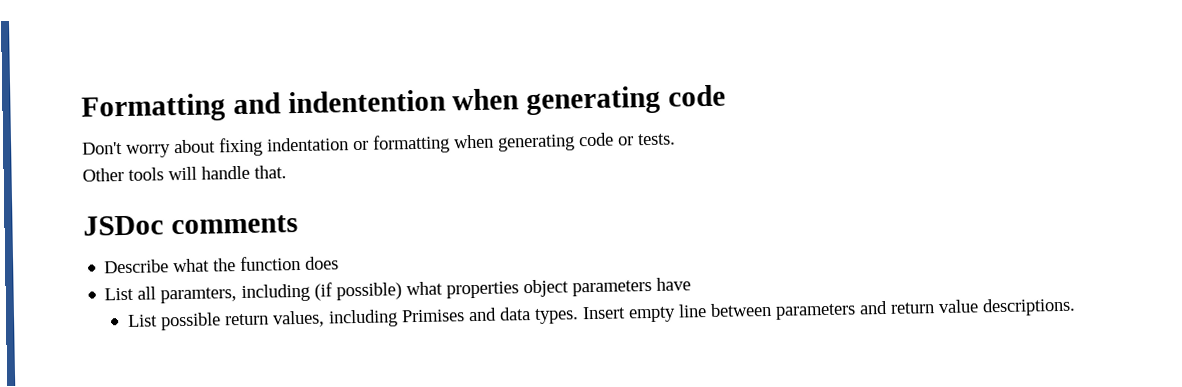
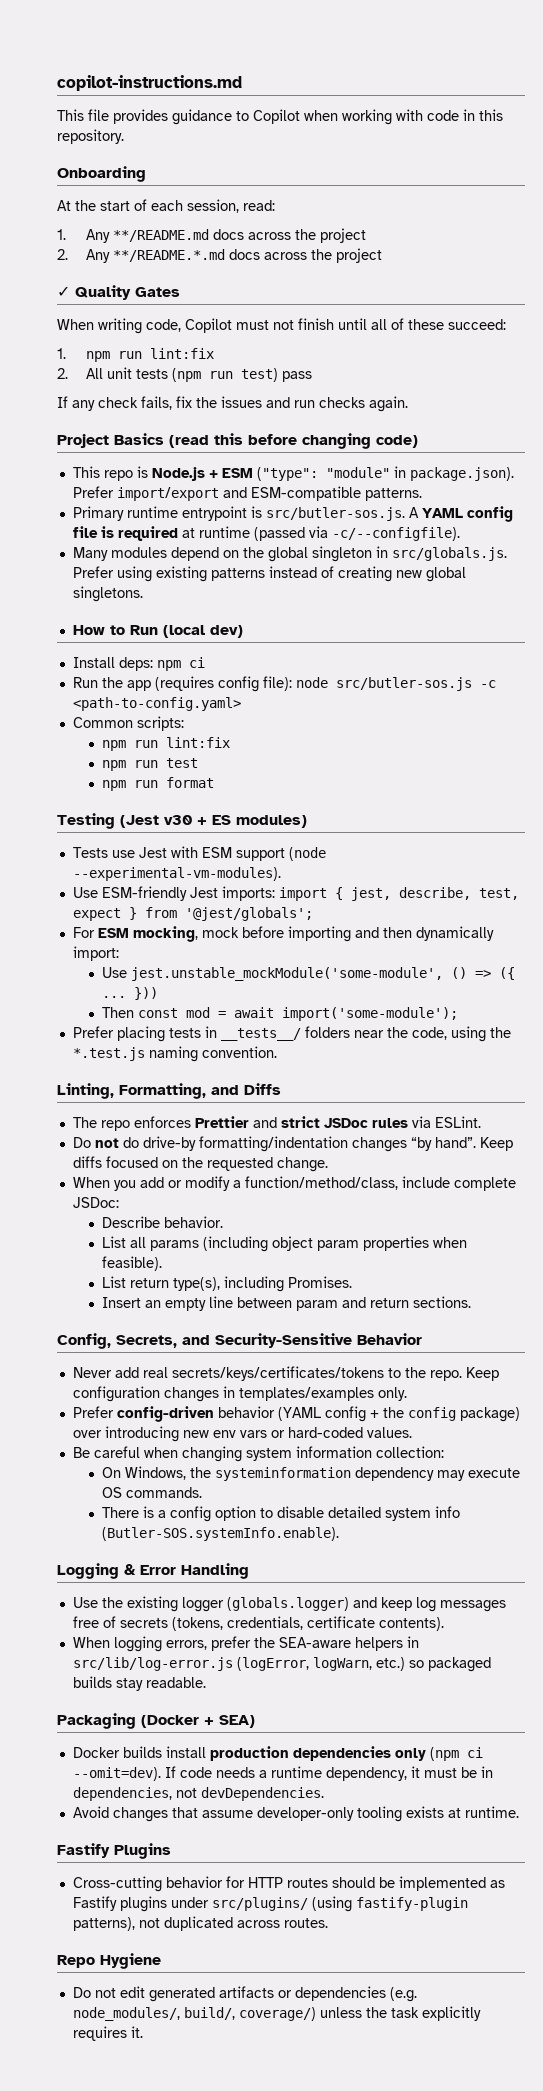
[81,84,727,123] [82,132,676,158] [82,165,287,182] [83,215,298,236] [104,255,340,274] [104,277,692,304] [127,306,626,331] Formatting and indentention when generating code // Don't worry about fixing indentation or formatting when generating code or tests. // Other tools will handle that. // JSDoc comments // Describe what the function does // List all paramters, including (if possible) what properties object parameters have // List possible return values, including Primises and data types. Insert -> [57,75,242,91] [57,109,503,125] [57,129,124,144] [57,166,146,182] [57,199,275,213] [57,228,366,243] [57,248,382,263] [57,285,180,300] [57,318,506,334] [57,348,214,362] [57,367,312,382] [57,396,408,412] [57,433,418,449] [72,466,514,481] [72,486,422,501] [72,506,513,522] [72,526,460,541] [72,546,507,562] [72,566,466,582] [72,586,143,602] [72,625,243,638] [72,657,205,671] [72,676,496,692] [72,697,241,711] [72,716,184,731] [101,737,230,751] [101,758,198,771] [101,777,214,791] [57,813,307,829] [72,846,326,861] [72,867,281,881] [72,886,519,901] [72,907,313,921] [72,926,494,942] [72,946,119,961] [101,967,515,981] [101,987,158,1000] [101,1007,458,1021] [72,1026,511,1042] [72,1046,277,1062] [57,1083,281,1099] [72,1116,481,1131] [72,1136,513,1152] [72,1156,328,1172] [72,1176,516,1191] [72,1197,119,1208] [101,1216,223,1228] [101,1236,467,1252] [101,1256,162,1271] [101,1276,352,1292] [101,1297,161,1308] copilot-instructions.md // This file provides guidance to Copilot when working with code in this repository. // Onboarding // At the start of each session, read: // 1. Any **/README.md docs across the project // 2. Any **/README.*.md docs across the project // ✓ Quality Gates // When writing code, Copilot must not finish until all of these succeed: // 1. npm run lint:fix // 2. All unit tests (npm run test) pass // If any check fails, fix the issues and run checks again. // Project Basics (read this before changing code) // This repo is Node.js + ESM ("type": "module" in package.json). Prefer import/export and ESM-compatible patterns. // Primary runtime entrypoint is src/butler-sos.js. A YAML config file is required at runtime (passed via -c/--configfile). // Many modules depend on the global singleton in src/globals.js. Prefer using existing patterns instead of creating new global singletons. // How to Run (local dev) // Install deps: npm ci // Run the app (requires config file): node src/butler-sos.js -c <path-to-config.yaml> // Common scripts: // npm run lint:fix // npm run test // npm run format // Testing (Jest v30 + ES modules) // Tests use Jest with ESM support (node --experimental-vm-modules). // Use ESM-friendly Jest imports: import { jest, describe, test, expect } from '@jest/globals'; // For ESM mocking, mock before importing and then dynamically import: // Use jest.unstable_mockModule('some-module', () => ({ ... })) // Then const mod = await import('some-module'); // Prefer placing tests in __tests__/ folders near the code, using the *.test.js naming convention. // Linting, Formatting, and Diffs // The repo enforces Prettier and strict JSDoc rules via ESLint. // Do not do drive-by formatting/indentation changes “by hand”. Keep diffs focused on the requested change. // When you add or modify a function/method/class, include complete JSDoc: // Describe behavior. // List all params (including object param properties when feasible). // List return type(s), including Promises. // Insert an
[774,303,856,320] parameters -> [295,1300,338,1311] param
[937,297,1076,317] value descriptions. -> [412,1296,471,1308] [57,1333,422,1349] [72,1366,499,1381] [72,1386,407,1402] [72,1406,520,1422] [72,1426,412,1442] [72,1446,444,1462] [101,1466,520,1481] [101,1487,202,1498] [101,1506,460,1522] [101,1527,339,1541] [57,1563,249,1579] [72,1596,506,1612] [72,1616,444,1631] [72,1636,419,1652] [72,1657,491,1672] [72,1676,206,1691] [57,1713,255,1729] [72,1746,483,1761] [72,1766,493,1781] [72,1787,324,1801] [72,1806,519,1822] [57,1843,171,1859] [72,1876,505,1892] [72,1896,468,1912] [72,1916,328,1931] [57,1953,161,1969] [72,1986,417,2002] [72,2006,481,2021] [72,2026,143,2041] sections. // Config, Secrets, and Security-Sensitive Behavior // Never add real secrets/keys/certificates/tokens to the repo. Keep configuration changes in templates/examples only. // Prefer config-driven behavior (YAML config + the config package) over introducing new env vars or hard-coded values. // Be careful when changing system information collection: // On Windows, the systeminformation dependency may execute OS commands. // There is a config option to disable detailed system info (Butler-SOS.systemInfo.enable). // Logging & Error Handling // Use the existing logger (globals.logger) and keep log messages free of secrets (tokens, credentials, certificate contents). // When logging errors, prefer the SEA-aware helpers in src/lib/log-error.js (logError, logWarn, etc.) so packaged builds stay readable. // Packaging (Docker + SEA) // Docker builds install production dependencies only (npm ci --omit=dev). If code needs a runtime dependency, it must be in dependencies, not devDependencies. // Avoid changes that assume developer-only tooling exists at runtime. // Fastify Plugins // Cross-cutting behavior for HTTP routes should be implemented as Fastify plugins under src/plugins/ (using fastify-plugin patterns), not duplicated across routes. // Repo Hygiene // Do not edit generated artifacts or dependencies (e.g. node_modules/, build/, coverage/) unless the task explicitly requires it.

